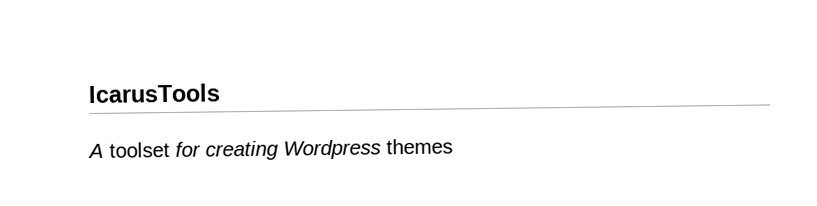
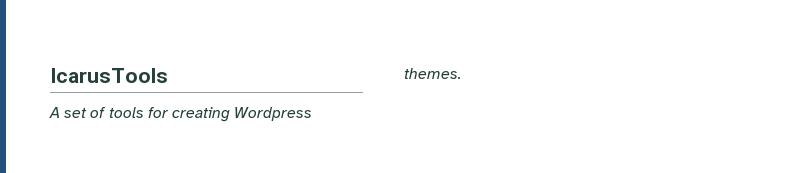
[109,142,170,158] toolset -> [64,107,144,118] set of tools
[386,138,453,155] themes -> [404,68,461,79] themes.

